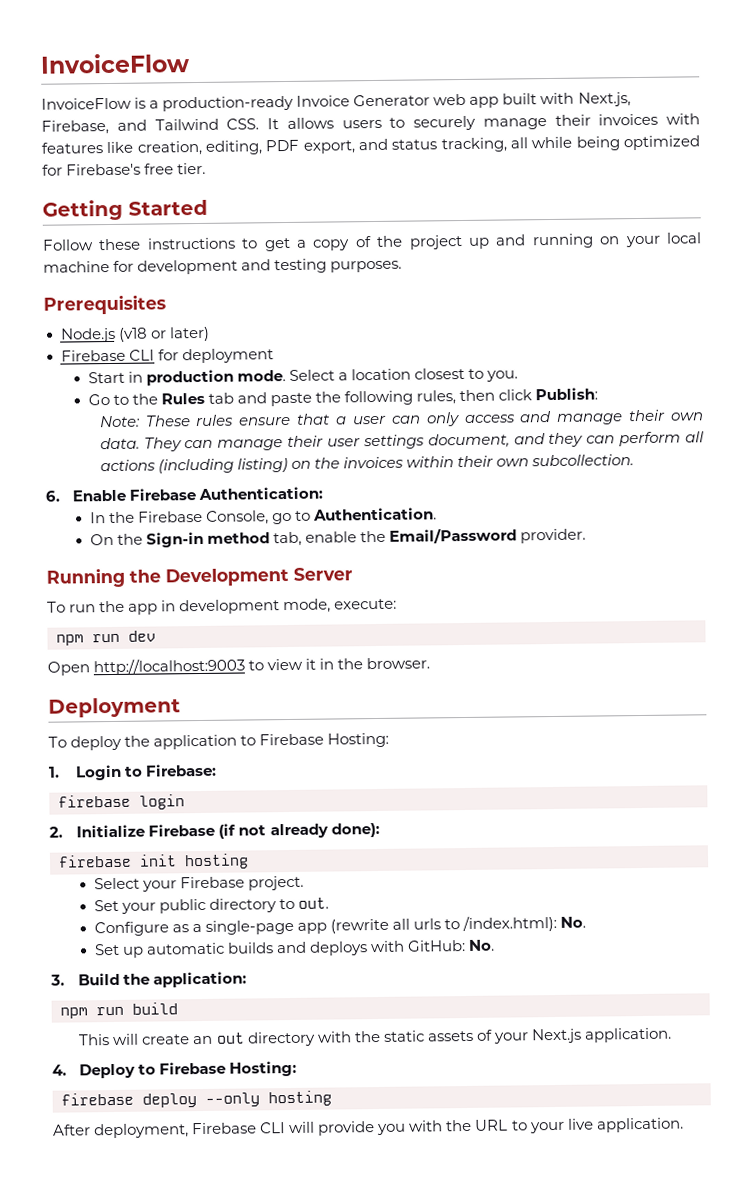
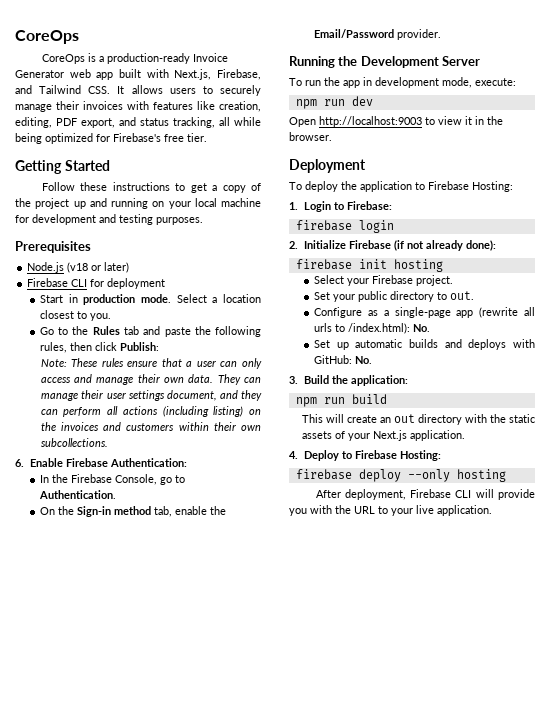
[40,53,190,74] [41,97,132,110] InvoiceFlow // InvoiceFlow -> [15,30,79,44] [41,54,85,64] CoreOps // CoreOps
(404, 462) none -> [103,422,175,431] and customers
[531,454,635,467] subcollection. -> [40,438,108,447] subcollections.

